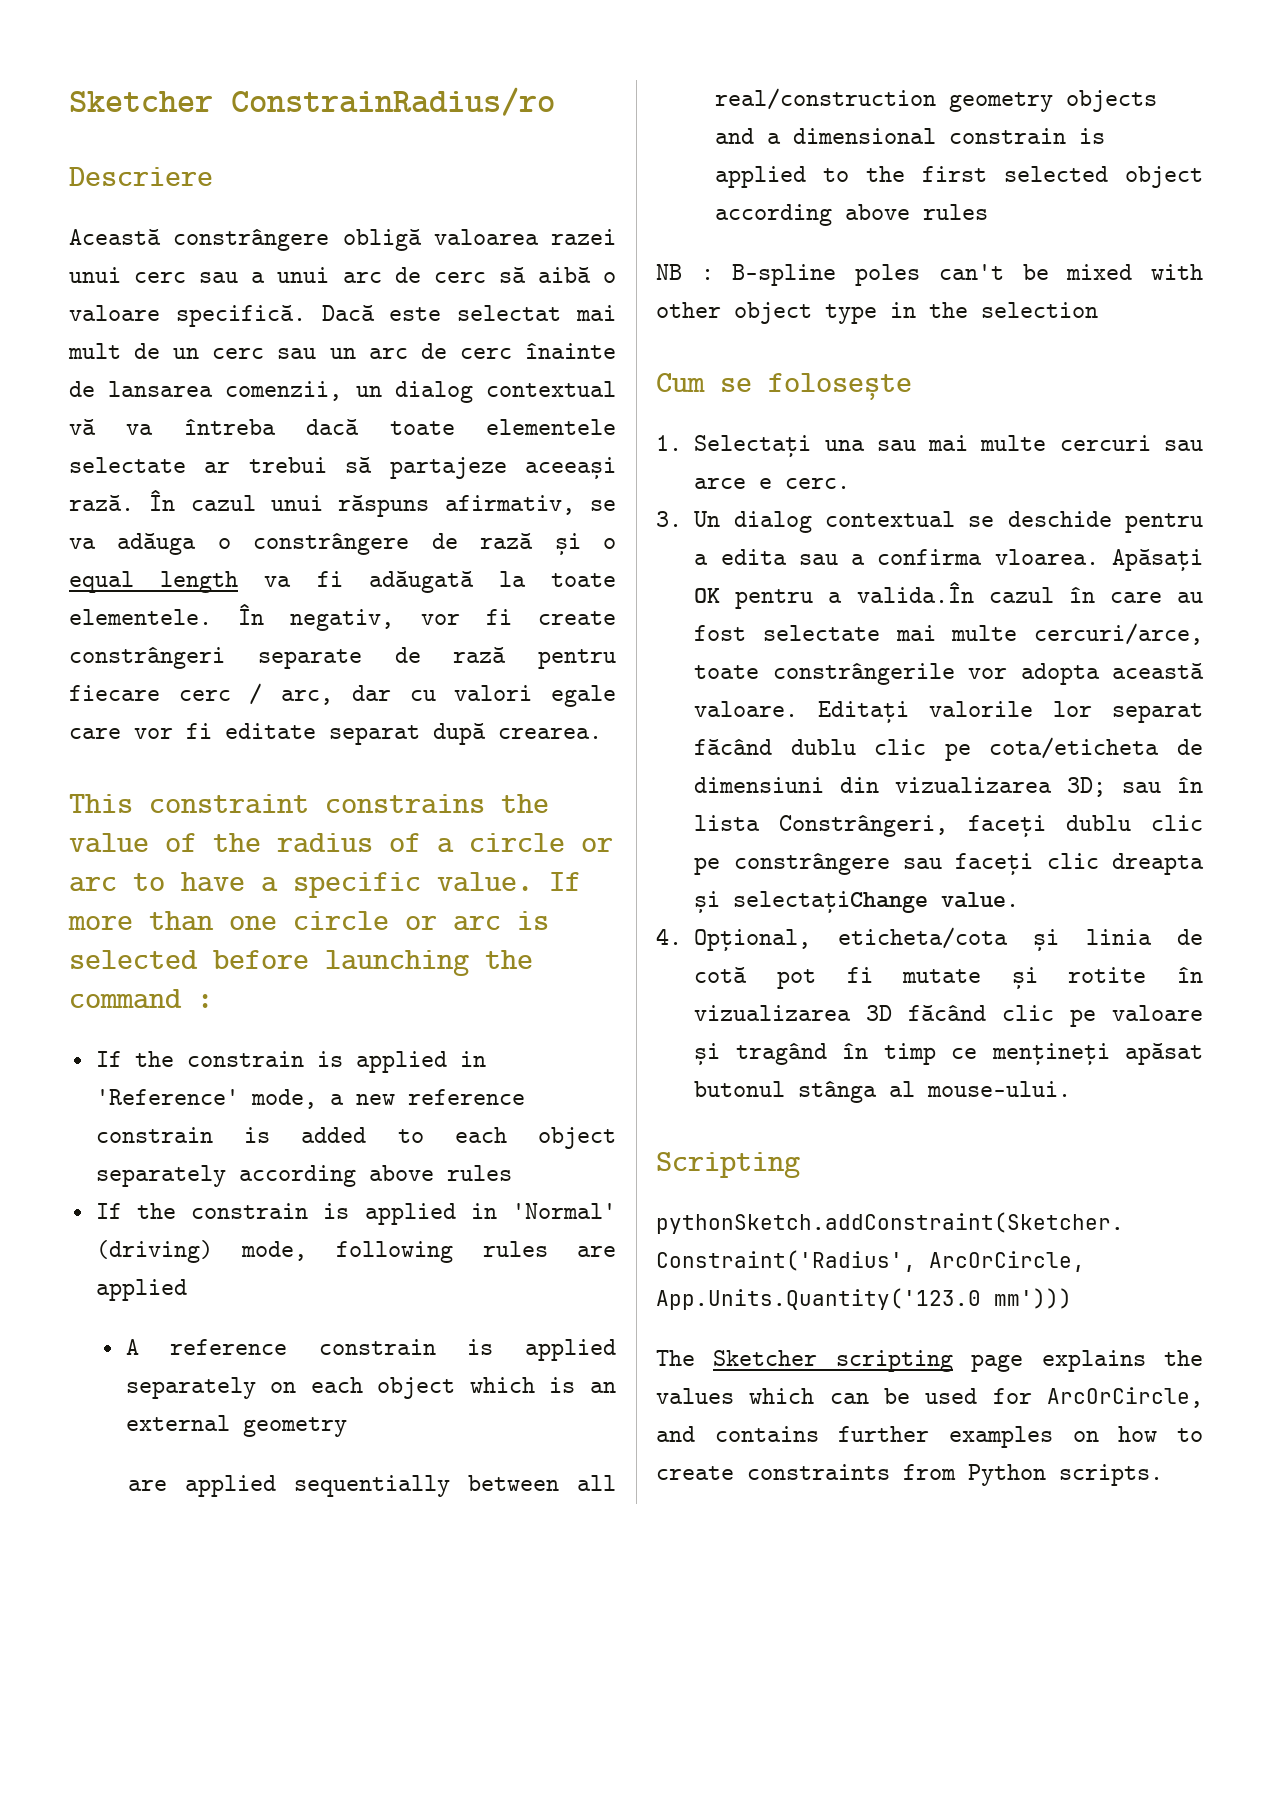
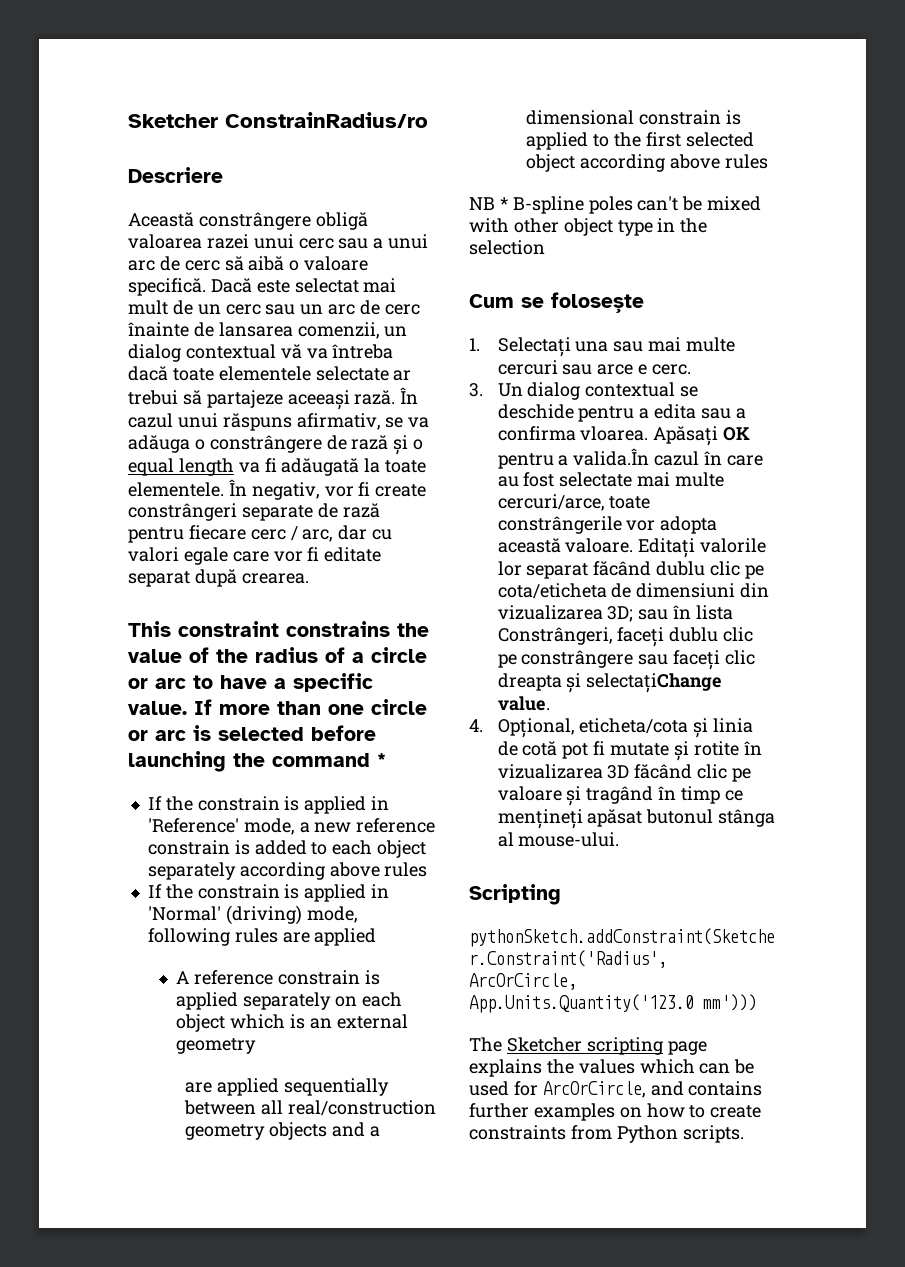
[197,994,213,1008] : -> [377,753,386,767] *
[700,269,714,280] : -> [499,197,508,210] *

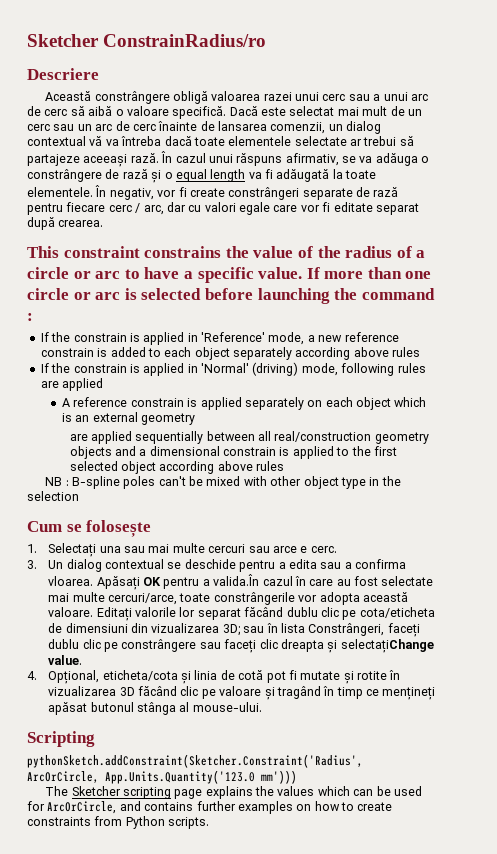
[377,753,386,767] * -> [27,313,33,321] :
[499,197,508,210] * -> [65,480,69,486] :

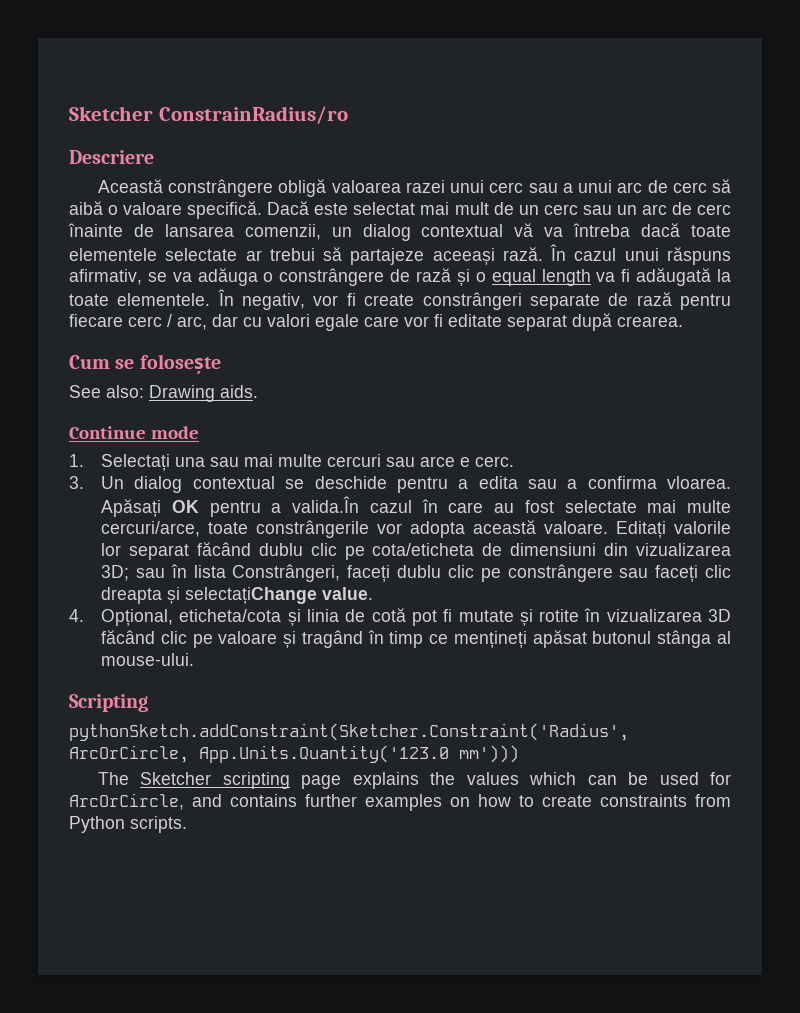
[27,246,426,258] [27,267,432,283] [27,288,435,304] [27,313,33,321] [40,332,399,345] [40,347,421,360] [40,362,426,376] [40,378,104,391] [62,397,427,410] [62,412,196,425] [69,431,429,444] [69,446,397,459] [69,461,285,474] [45,476,401,489] [27,491,79,501] [27,520,152,537] This constraint constrains the value of the radius of a circle or arc to have a specific value. If more than one circle or arc is selected before launching the command : // If the constrain is applied in 'Reference' mode, a new reference constrain is added to each object separately according above rules // If the constrain is applied in 'Normal' (driving) mode, following rules are applied // A reference constrain is applied separately on each object which is an external geometry // are applied sequentially between all real/construction geometry objects and a dimensional constrain is applied to the first selected object according above rules // NB : B-spline poles can't be mixed with other object type in the selection // Cum se folosește -> [69,354,221,374] [69,385,258,402] [69,426,199,439] Cum se folosește // See also: Drawing aids. // Continue mode

